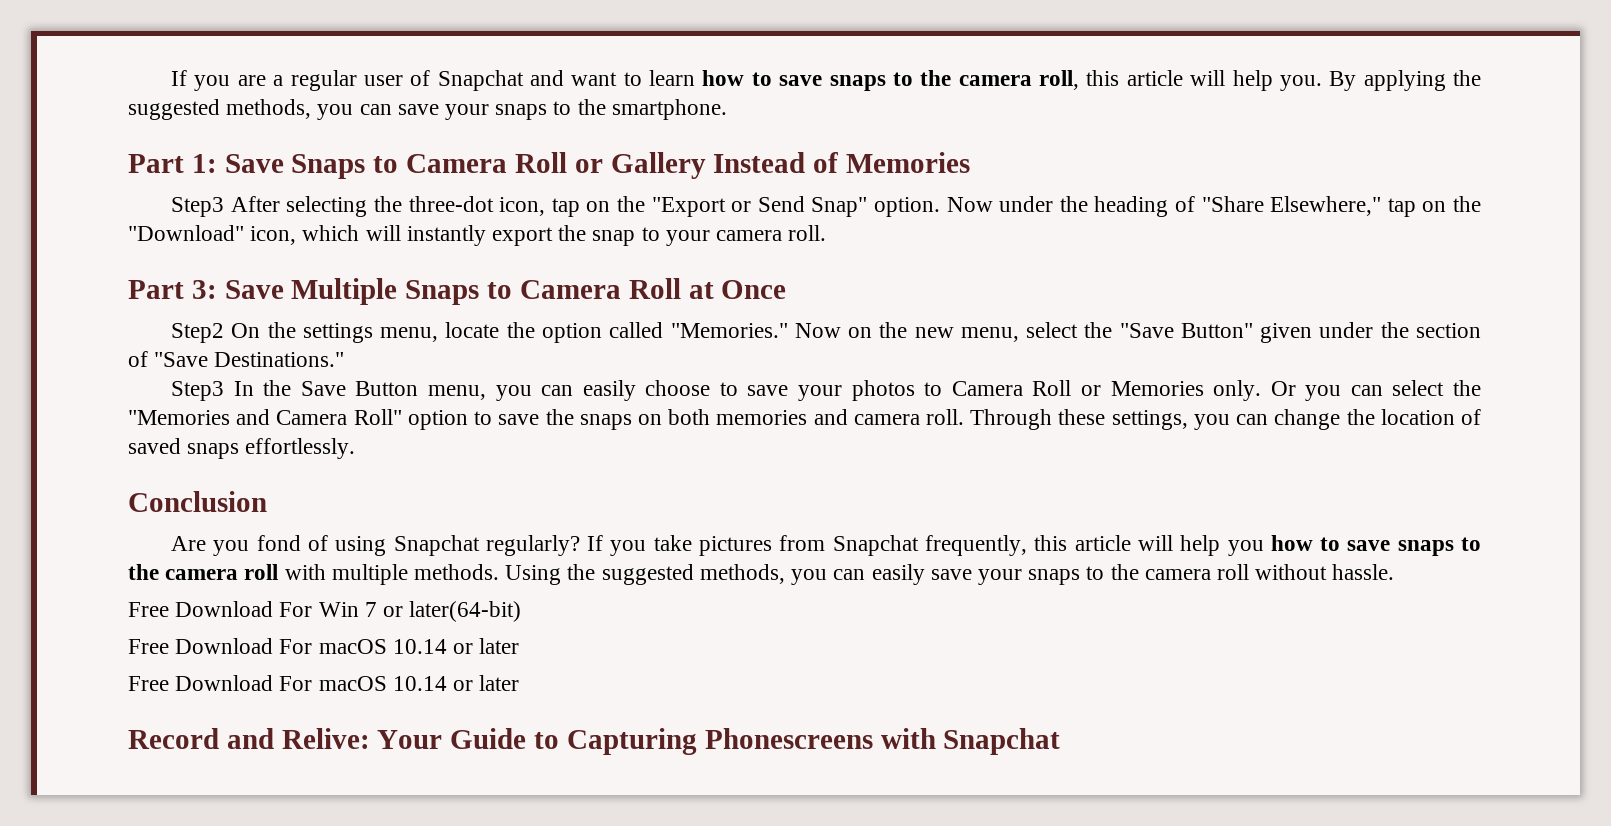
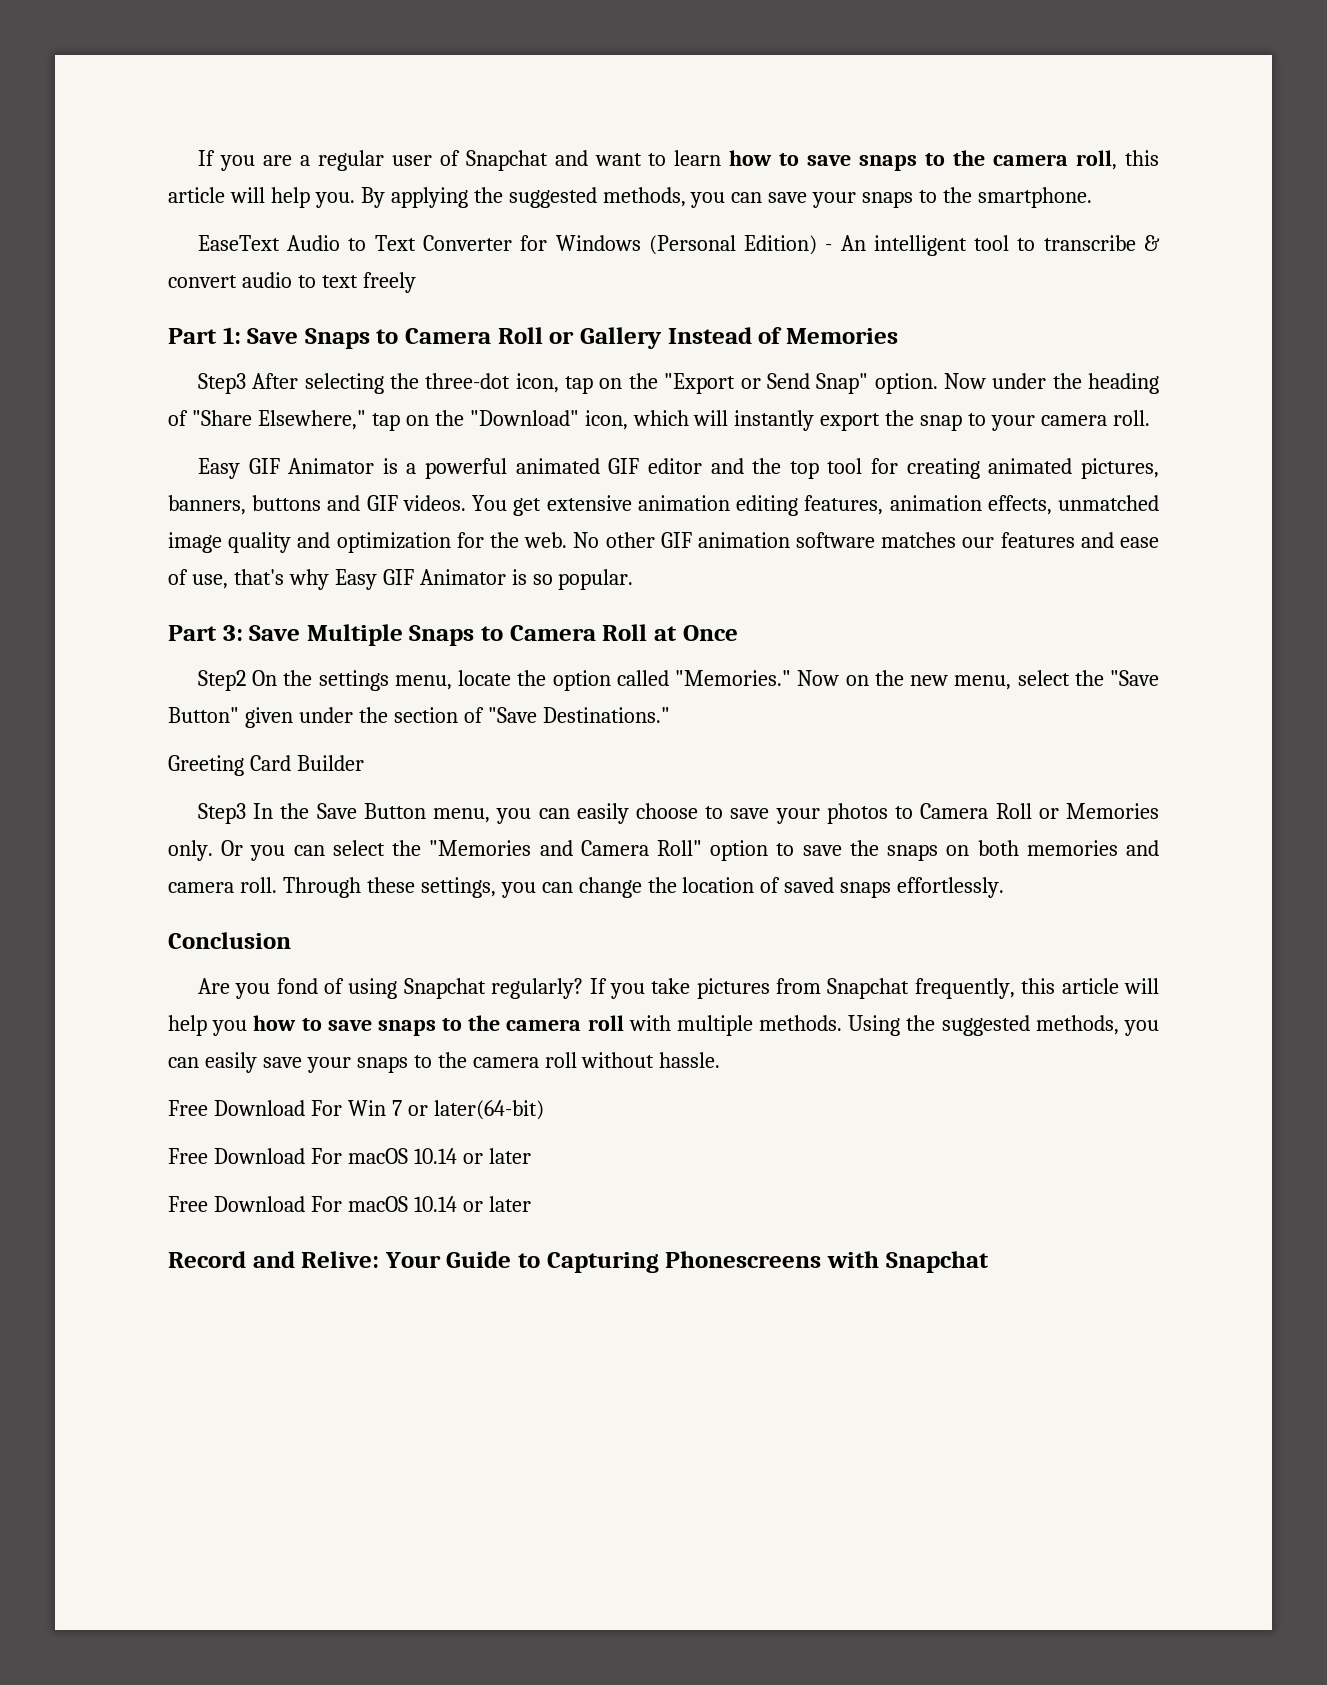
(727, 109) none -> [197,235,1160,256] [168,272,416,293] // EaseText Audio to Text Converter for Windows (Personal Edition) - An intelligent tool to transcribe & convert audio to text freely
(827, 233) none -> [197,458,1159,479] [168,495,1160,516] [168,532,1159,553] [168,569,634,590] // Easy GIF Animator is a powerful animated GIF editor and the top tool for creating animated pictures, banners, buttons and GIF videos. You get extensive animation editing features, animation effects, unmatched image quality and optimization for the web. No other GIF animation software matches our features and ease of use, that's why Easy GIF Animator is so popular.
(345, 359) none -> [168,755,364,776] // Greeting Card Builder

